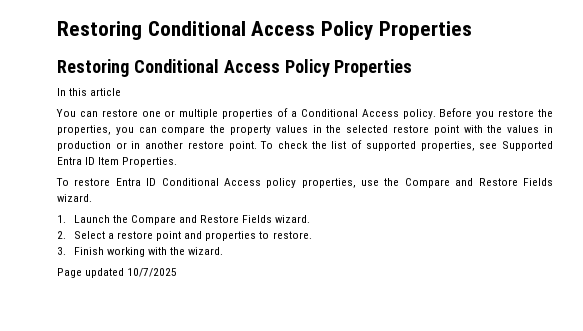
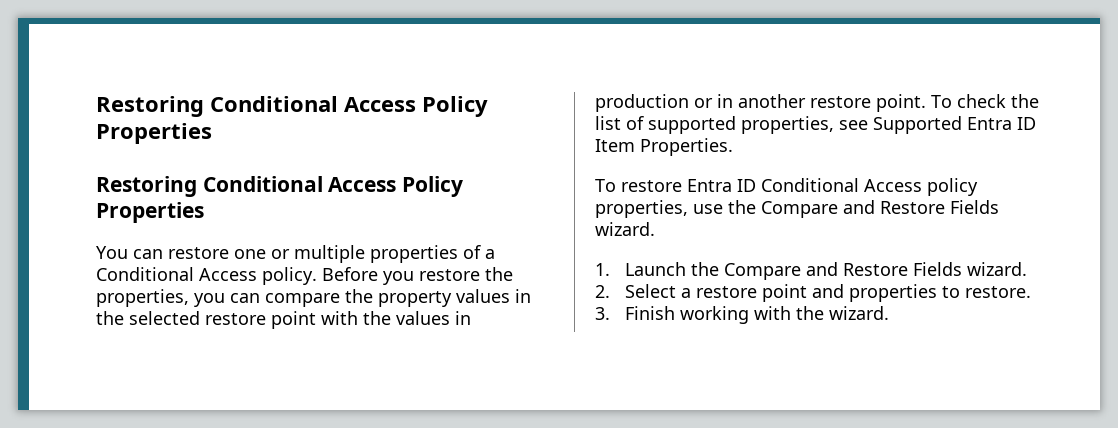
[57,88,122,96] // In this article -> (204, 212) none
[57,268,178,278] // Page updated 10/7/2025 -> (890, 313) none

